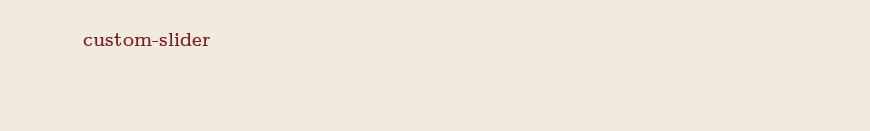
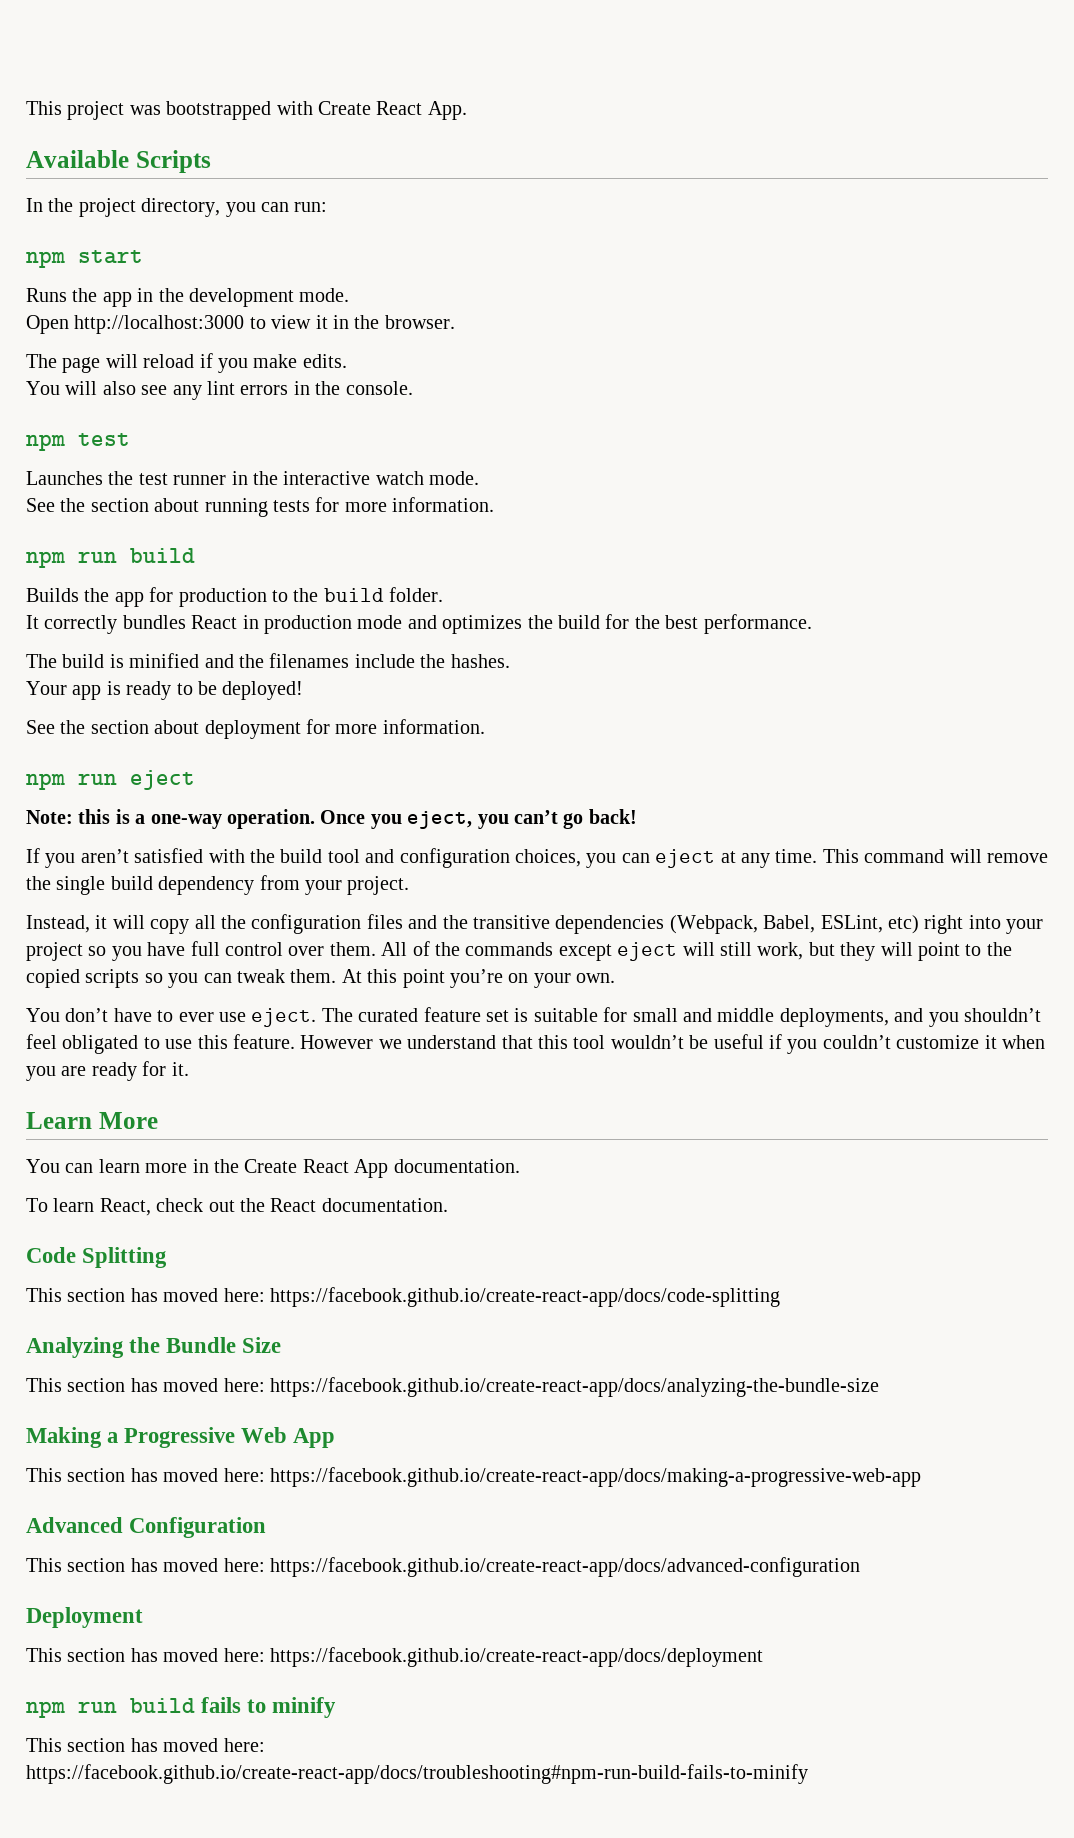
[83,33,211,46] custom-slider -> [26,101,467,120] [26,150,211,173] [26,198,328,217] [26,250,143,268] [26,288,350,307] [26,315,455,334] [26,353,347,373] [26,381,413,400] [26,433,130,451] [26,471,480,485] [26,497,495,517] [26,548,195,568] [26,587,444,607] [26,614,812,634] [26,653,510,668] [26,681,304,700] [26,719,485,739] [26,770,195,790] [26,809,637,829] [26,848,1048,868] [26,875,410,895] [26,914,1044,934] [26,941,1012,961] [26,969,616,988] [26,1007,1041,1027] [26,1034,1045,1054] [26,1061,189,1081] [26,1112,158,1129] [26,1159,520,1178] [26,1198,448,1216] [26,1247,168,1268] [26,1287,780,1307] [26,1337,282,1358] [26,1377,879,1397] [26,1427,336,1448] [26,1467,921,1487] [26,1517,267,1538] [26,1557,860,1577] [26,1607,143,1628] [26,1647,763,1667] [26,1697,337,1718] [26,1738,265,1752] [26,1764,808,1784] This project was bootstrapped with Create React App. // Available Scripts // In the project directory, you can run: // npm start // Runs the app in the development mode. // Open http://localhost:3000 to view it in the browser. // The page will reload if you make edits. // You will also see any lint errors in the console. // npm test // Launches the test runner in the interactive watch mode. // See the section about running tests for more information. // npm run build // Builds the app for production to the build folder. // It correctly bundles React in production mode and optimizes the build for the best performance. // The build is minified and the filenames include the hashes. // Your app is ready to be deployed! // See the section about deployment for more information. // npm run eject // Note: this is a one-way operation. Once you eject, you can’t go back! // If you aren’t satisfied with the build tool and configuration choices, you can eject at any time. This command will remove the single build dependency from your project. // Instead, it will copy all the configuration files and the transitive dependencies (Webpack, Babel, ESLint, etc) right into your project so you have full control over them. All of the commands except eject will still work, but they will point to the copied scripts so you can tweak them. At this point you’re on your own. // You don’t have to ever use eject. The curated feature set is suitable for small and middle deployments, and you shouldn’t feel obligated to use this feature. However we understand that this tool wouldn’t be useful if you couldn’t customize it when you are ready for it. // Learn More // You can learn more in the Create React App documentation. // To learn React, check out the React documentation. // Code Splitting // This section has moved here: https://facebook.github.io/create-react-app/docs/code-splitting // Analyzing the Bundle Size // This section has moved here: https://facebook.github.io/create-react-app/docs/analyzing-the-bundle-size // Making a Progressive Web App // This section has moved here: https://facebook.github.io/create-react-app/docs/making-a-progressive-web-app // Advanced Configuration // This section has moved here: https://facebook.github.io/create-react-app/docs/advanced-configuration // Deployment // This section has moved here: https://facebook.github.io/create-react-app/docs/deployment // npm run build fails to minify // This section has moved here: https://facebook.github.io/create-react-app/docs/troubleshooting#npm-run-build-fails-to-minify

